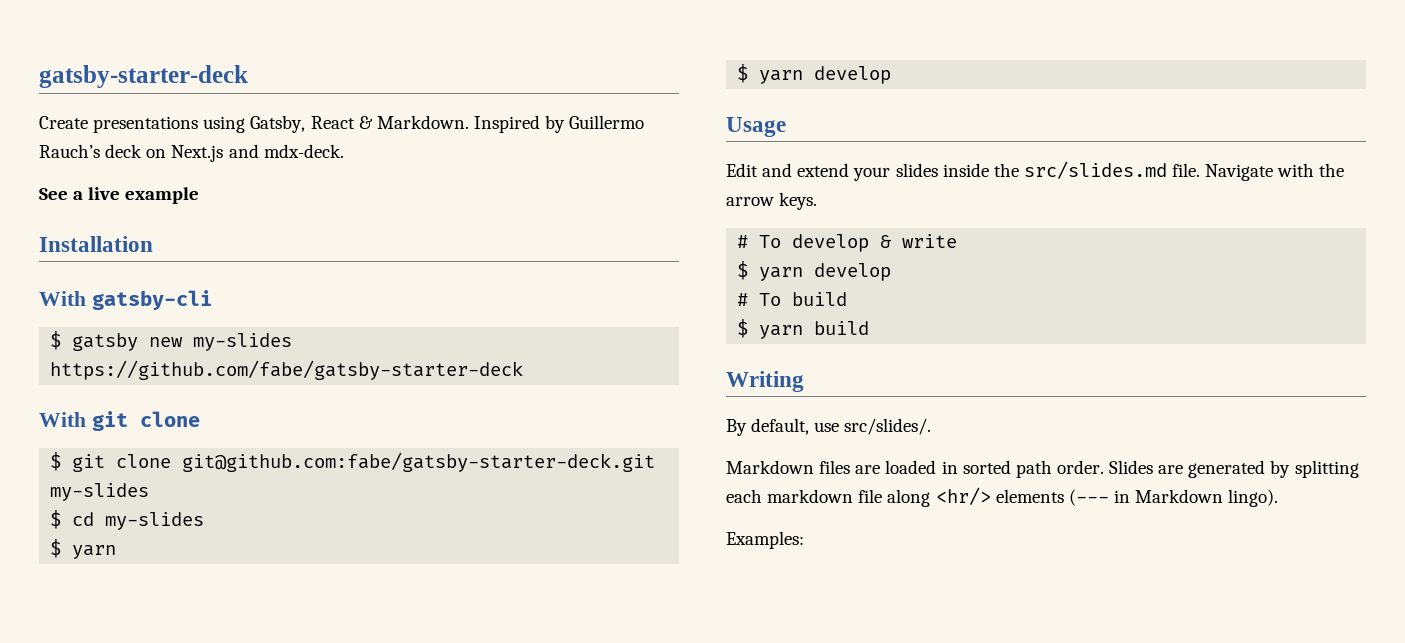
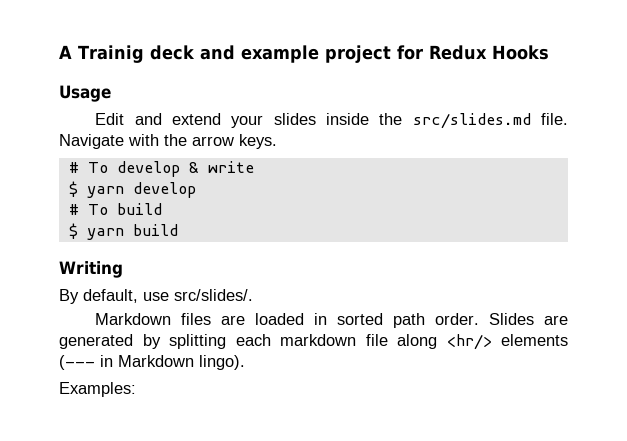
[39,65,248,88] [39,115,645,133] [39,144,344,162] [39,187,200,204] [39,236,153,252] [39,290,212,310] [50,331,293,351] [50,360,524,380] [39,411,200,431] [50,452,656,472] [50,483,150,501] [50,510,205,530] [50,539,117,559] [737,64,892,84] gatsby-starter-deck // Create presentations using Gatsby, React & Markdown. Inspired by Guillermo Rauch’s deck on Next.js and mdx-deck. // See a live example // Installation // With gatsby-cli // $ gatsby new my-slides https://github.com/fabe/gatsby-starter-deck // With git clone // $ git clone git@github.com:fabe/gatsby-starter-deck.git my-slides // $ cd my-slides // $ yarn // $ yarn develop -> [59,45,549,63] A Trainig deck and example project for Redux Hooks

